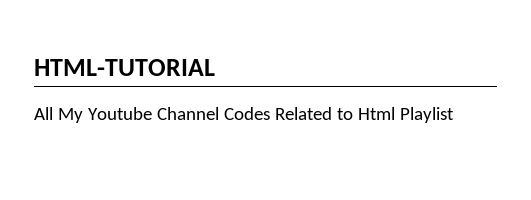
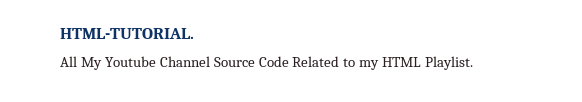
[34,59,215,76] HTML-TUTORIAL -> [60,28,194,39] HTML-TUTORIAL.
[223,107,454,123] Codes Related to Html Playlist -> [213,56,474,70] Source Code Related to my HTML Playlist.

